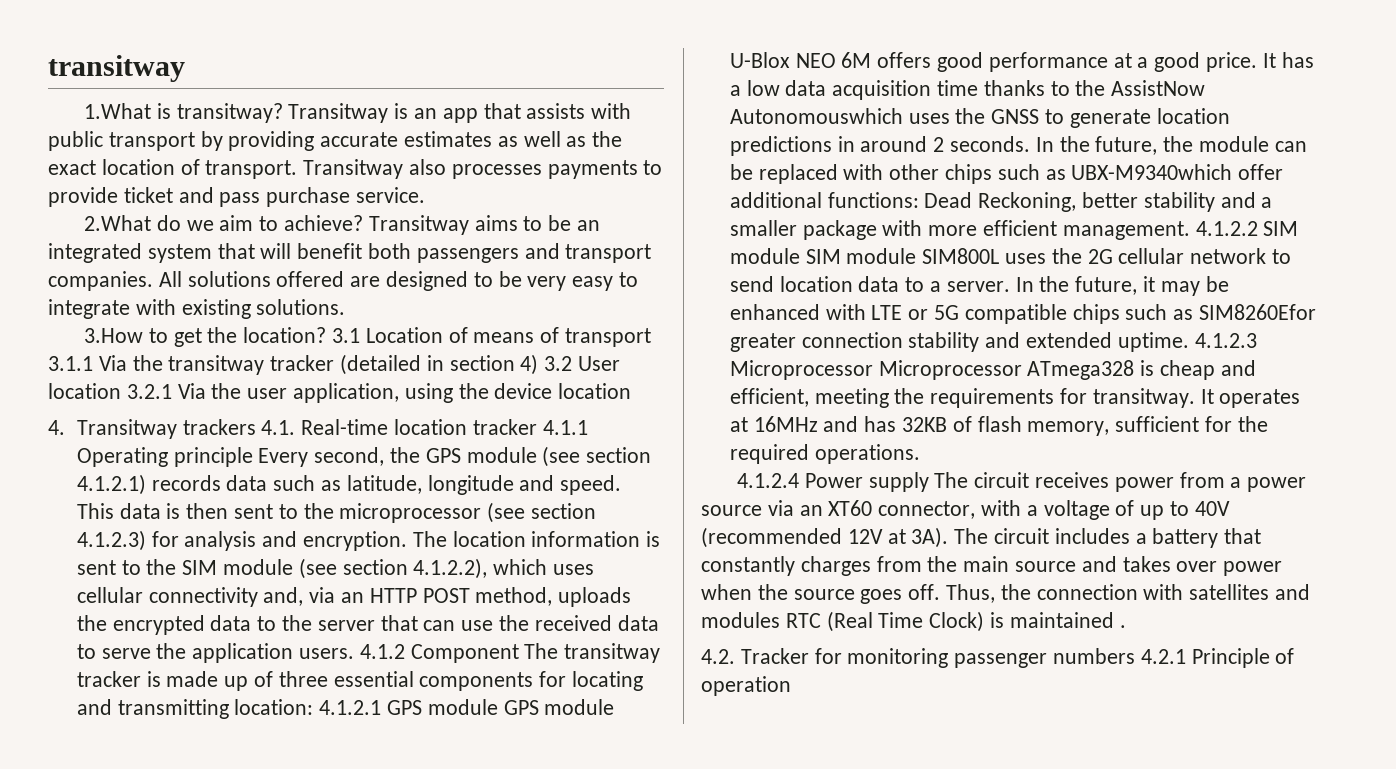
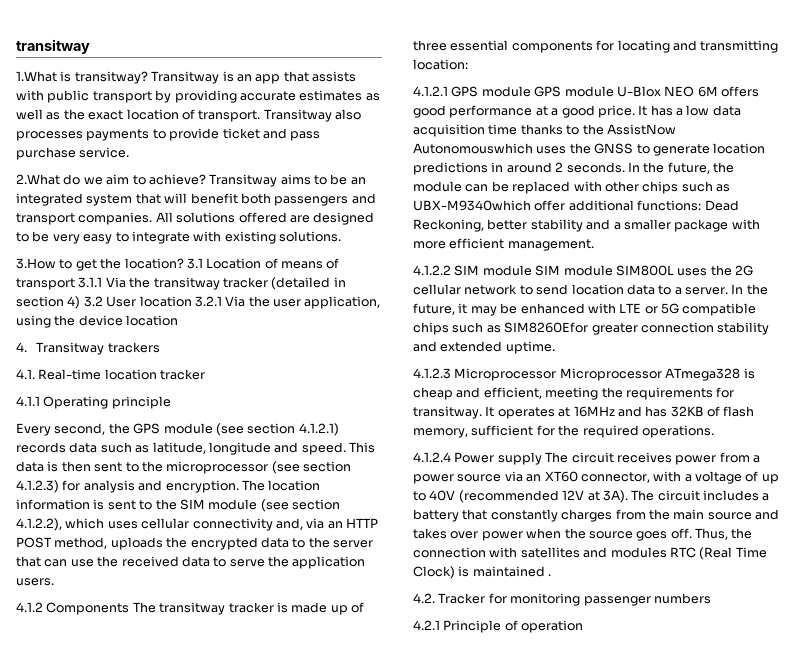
(256, 427) none -> (160, 347) //
(537, 427) none -> (206, 374) //
(253, 457) none -> (171, 402) //
[359,644,519,663] 4.1.2 Component -> [16,602,130,615] // 4.1.2 Components
(314, 707) none -> (468, 64) //
(1190, 230) none -> (594, 245) //
(1189, 342) none -> (555, 347) //
(1136, 656) none -> (711, 598) //

